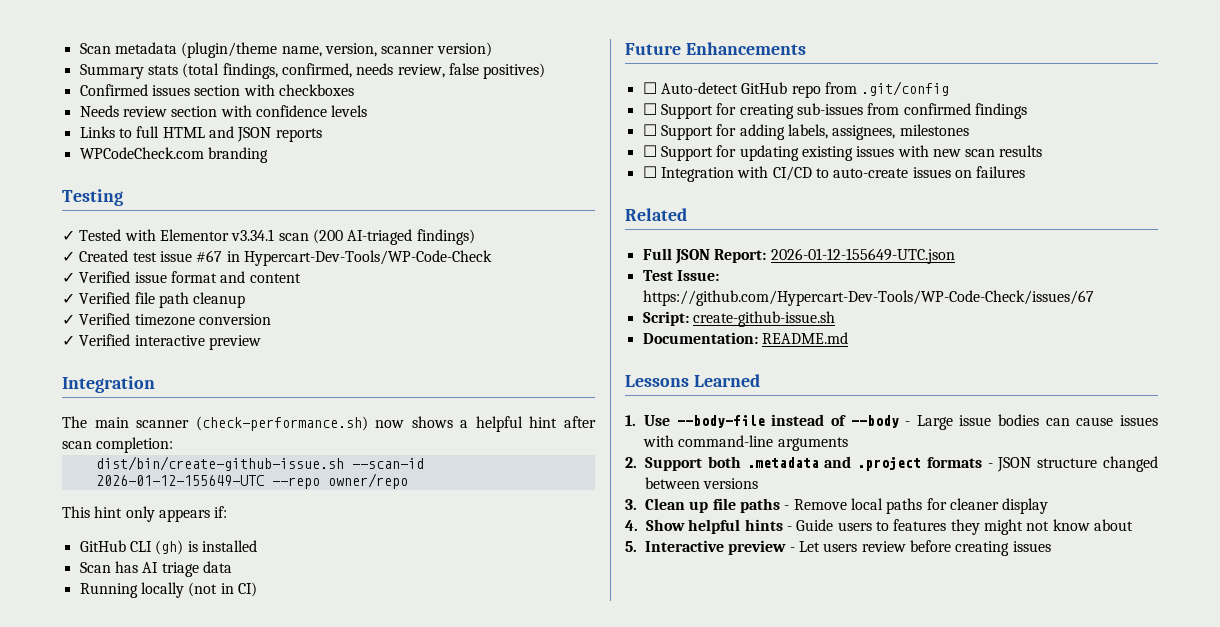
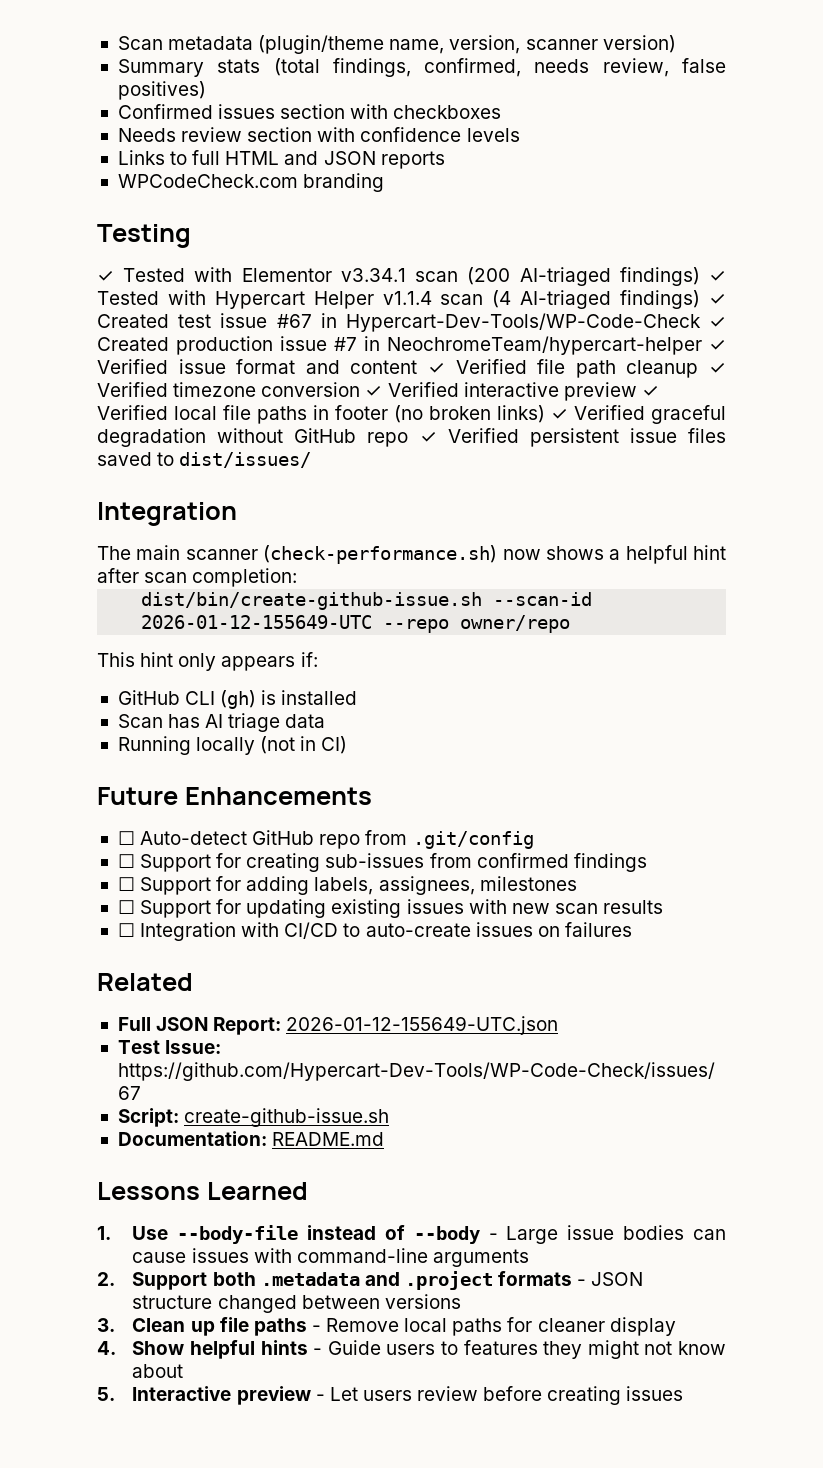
(475, 237) // -> [709,271,726,282] [97,290,701,309] ✓ Tested with Hypercart Helper v1.1.4 scan (4 AI-triaged findings)
(492, 258) // -> [709,317,726,328] [97,336,702,355] ✓ Created production issue #7 in NeochromeTeam/hypercart-helper
(301, 278) // -> (418, 367) none
(246, 300) // -> (699, 369) none
(271, 319) // -> (361, 389) none
(261, 342) none -> [641,386,659,397] [97,405,726,424] [97,428,726,447] [97,452,312,468] ✓ Verified local file paths in footer (no broken links) ✓ Verified graceful degradation without GitHub repo ✓ Verified persistent issue files saved to dist/issues/

